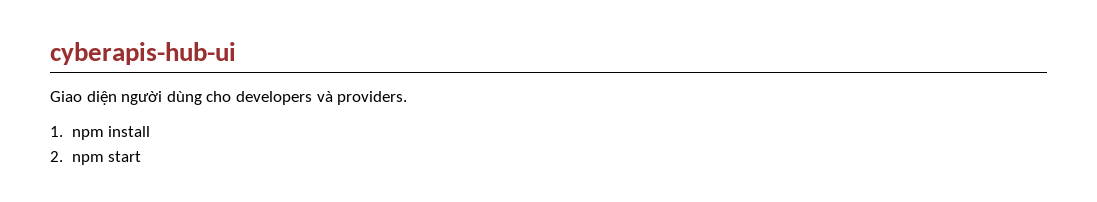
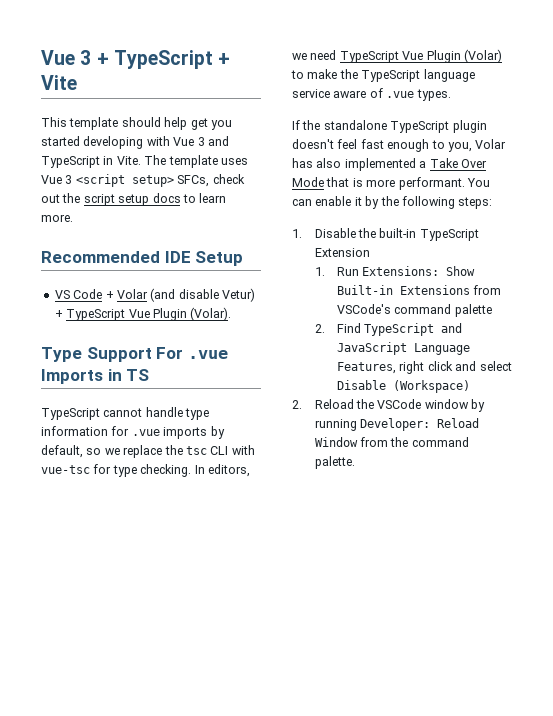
[50,42,236,65] [50,91,408,105] [50,126,151,140] [50,151,142,165] cyberapis-hub-ui // Giao diện người dùng cho developers và providers. // 1. npm install // 2. npm start -> [41,50,231,69] [41,75,77,90] [41,117,232,130] [41,136,229,149] [41,155,248,168] [41,174,245,187] [41,193,227,206] [41,214,73,222] [41,251,244,266] [54,288,255,302] [54,307,232,321] [41,347,228,362] [41,369,150,384] [41,407,210,420] [41,426,225,439] [41,445,255,458] [41,464,250,477] [292,49,502,63] [291,69,475,82] [292,88,451,101] [292,120,487,133] [292,139,507,152] [292,158,487,171] [292,177,490,190] [292,196,493,209] [292,228,479,241] [314,248,370,257] [314,266,476,276] [337,285,502,295] [337,304,492,317] [314,323,463,336] [337,342,471,355] [337,361,512,374] [337,380,471,393] [292,399,486,412] [314,418,479,431] [314,437,469,447] [314,456,355,469] Vue 3 + TypeScript + Vite // This template should help get you started developing with Vue 3 and TypeScript in Vite. The template uses Vue 3 <script setup> SFCs, check out the script setup docs to learn more. // Recommended IDE Setup // VS Code + Volar (and disable Vetur) + TypeScript Vue Plugin (Volar). // Type Support For .vue Imports in TS // TypeScript cannot handle type information for .vue imports by default, so we replace the tsc CLI with vue-tsc for type checking. In editors, we need TypeScript Vue Plugin (Volar) to make the TypeScript language service aware of .vue types. // If the standalone TypeScript plugin doesn't feel fast enough to you, Volar has also implemented a Take Over Mode that is more performant. You can enable it by the following steps: // 1. Disable the built-in TypeScript Extension // 1. Run Extensions: Show Built-in Extensions from VSCode's command palette // 2. Find TypeScript and JavaScript Language Features, right click and select Disable (Workspace) // 2. Reload the VSCode window by running Developer: Reload Window from the command palette.

